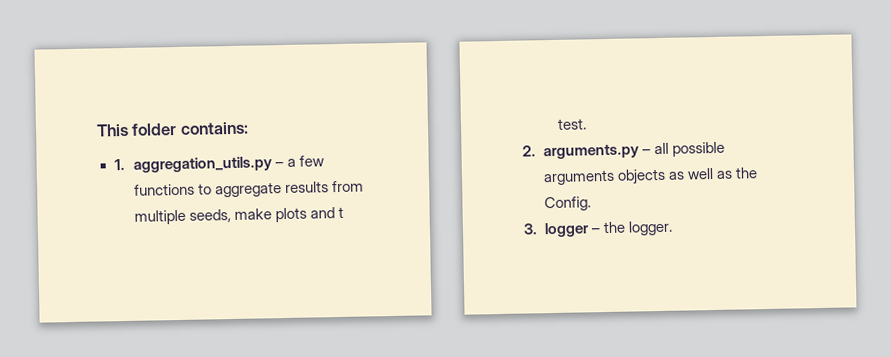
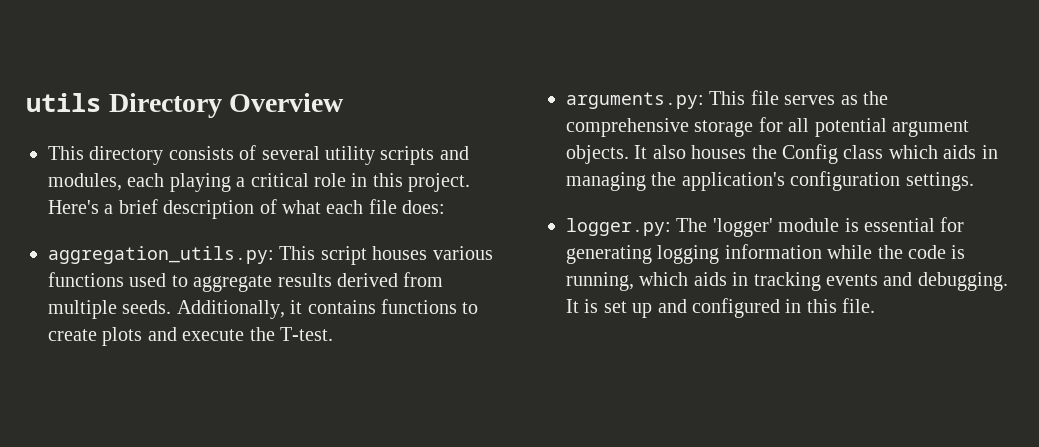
[96,121,249,137] [113,155,326,173] [133,183,195,196] This folder contains: // 1. aggregation_utils.py – a few functions -> [26,93,345,118] [48,145,469,165] [48,173,471,192] [48,199,446,219] [48,246,493,265] [48,272,167,287] utils Directory Overview // This directory consists of several utility scripts and modules, each playing a critical role in this project. Here's a brief description of what each file does: // aggregation_utils.py: This script houses various functions used
(330, 187) none -> [337,273,398,287] derived
[189,206,345,223] [556,118,587,130] [522,141,725,160] [542,167,758,186] [543,196,591,212] [523,220,673,238] seeds, make plots and t test. // 2. arguments.py – all possible arguments objects as well as the Config. // 3. logger – the logger. -> [122,299,479,319] [48,327,333,346] [566,90,888,109] [566,117,969,137] [566,144,998,164] [566,171,974,191] [566,217,965,237] [566,244,966,264] [566,272,1008,291] [566,298,876,318] seeds. Additionally, it contains functions to create plots and execute the T-test. // arguments.py: This file serves as the comprehensive storage for all potential argument objects. It also houses the Config class which aids in managing the application's configuration settings. // logger.py: The 'logger' module is essential for generating logging information while the code is running, which aids in tracking events and debugging. It is set up and configured in this file.

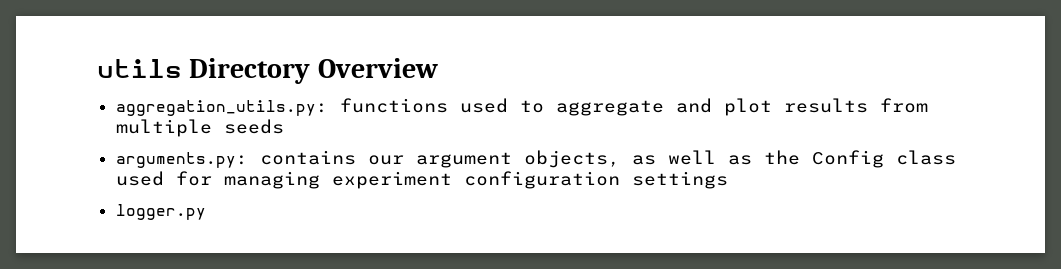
[48,145,469,165] [48,173,471,192] [48,199,446,219] [48,246,493,265] [48,272,444,292] [48,299,479,319] [48,327,333,346] [566,90,888,109] [566,117,969,137] [566,144,998,164] [566,171,974,191] [566,217,965,237] [566,244,966,264] [566,272,1008,291] [566,298,876,318] This directory consists of several utility scripts and modules, each playing a critical role in this project. Here's a brief description of what each file does: // aggregation_utils.py: This script houses various functions used to aggregate results derived from multiple seeds. Additionally, it contains functions to create plots and execute the T-test. // arguments.py: This file serves as the comprehensive storage for all potential argument objects. It also houses the Config class which aids in managing the application's configuration settings. // logger.py: The 'logger' module is essential for generating logging information while the code is running, which aids in tracking events and debugging. It is set up and configured in this file. -> [115,98,928,116] [115,119,284,137] [115,150,956,168] [115,171,728,189] [115,204,206,220] aggregation_utils.py: functions used to aggregate and plot results from multiple seeds // arguments.py: contains our argument objects, as well as the Config class used for managing experiment configuration settings // logger.py

